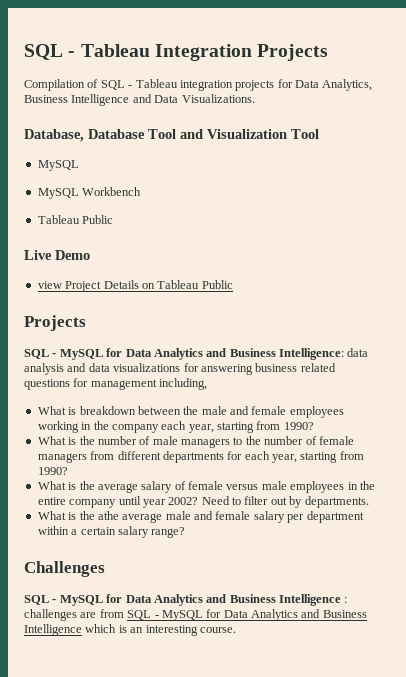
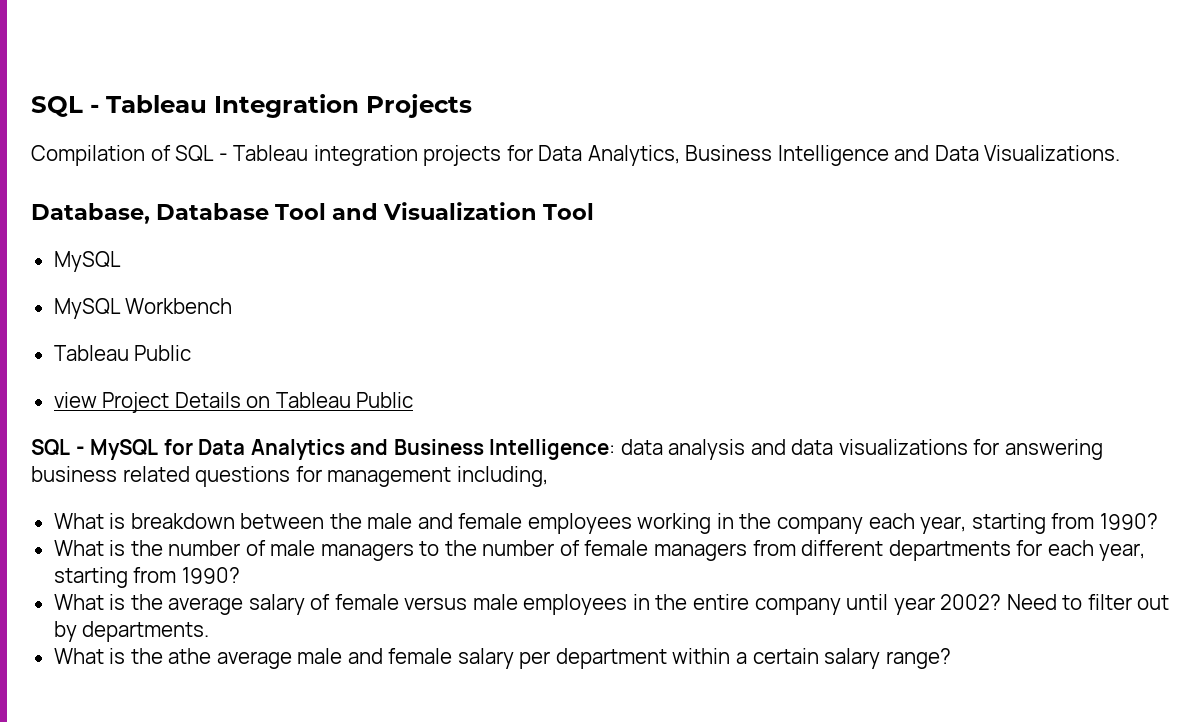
[24,250,90,260] // Live Demo -> (192, 353) none
[24,315,86,331] // Projects -> (414, 400) none
[24,561,105,577] [24,594,348,606] [24,609,367,621] [24,624,236,636] // Challenges // SQL - MySQL for Data Analytics and Business Intelligence : challenges are from SQL - MySQL for Data Analytics and Business Intelligence which is an interesting course. -> (951, 658) none

